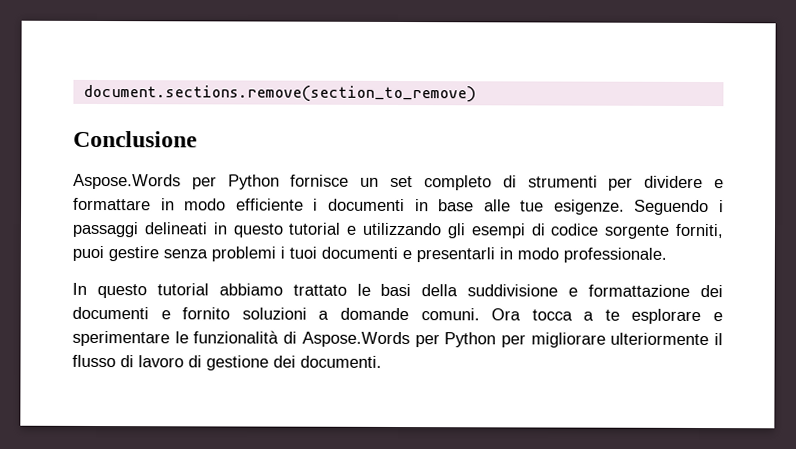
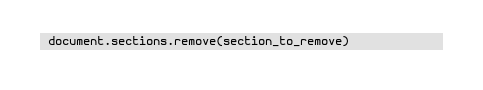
[73,130,197,148] [73,173,725,191] [73,197,724,216] [72,221,724,239] [72,245,667,263] [72,282,724,299] [72,306,724,325] [72,330,723,348] [72,354,382,371] // Conclusione // Aspose.Words per Python fornisce un set completo di strumenti per dividere e formattare in modo efficiente i documenti in base alle tue esigenze. Seguendo i passaggi delineati in questo tutorial e utilizzando gli esempi di codice sorgente forniti, puoi gestire senza problemi i tuoi documenti e presentarli in modo professionale. // In questo tutorial abbiamo trattato le basi della suddivisione e formattazione dei documenti e fornito soluzioni a domande comuni. Ora tocca a te esplorare e sperimentare le funzionalità di Aspose.Words per Python per migliorare ulteriormente il flusso di lavoro di gestione dei documenti. -> (349, 41) none

